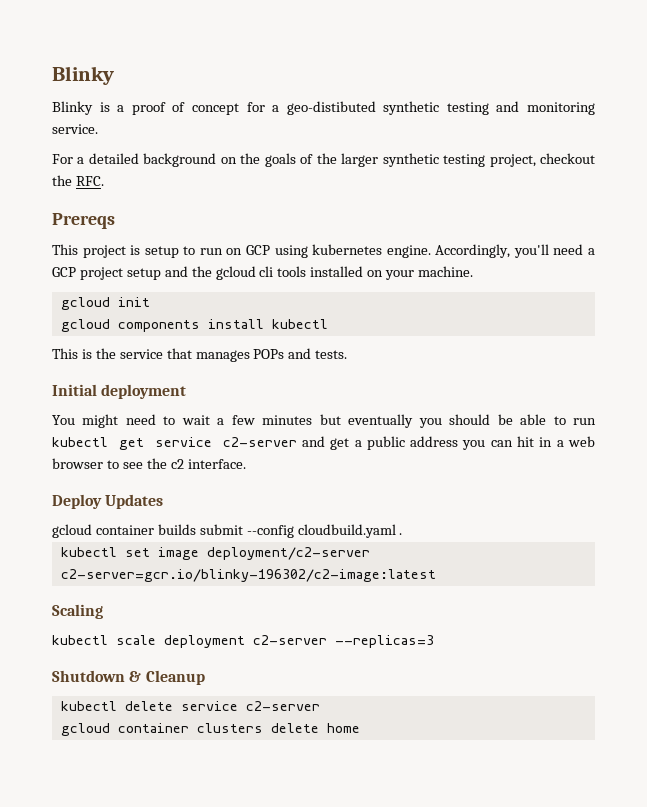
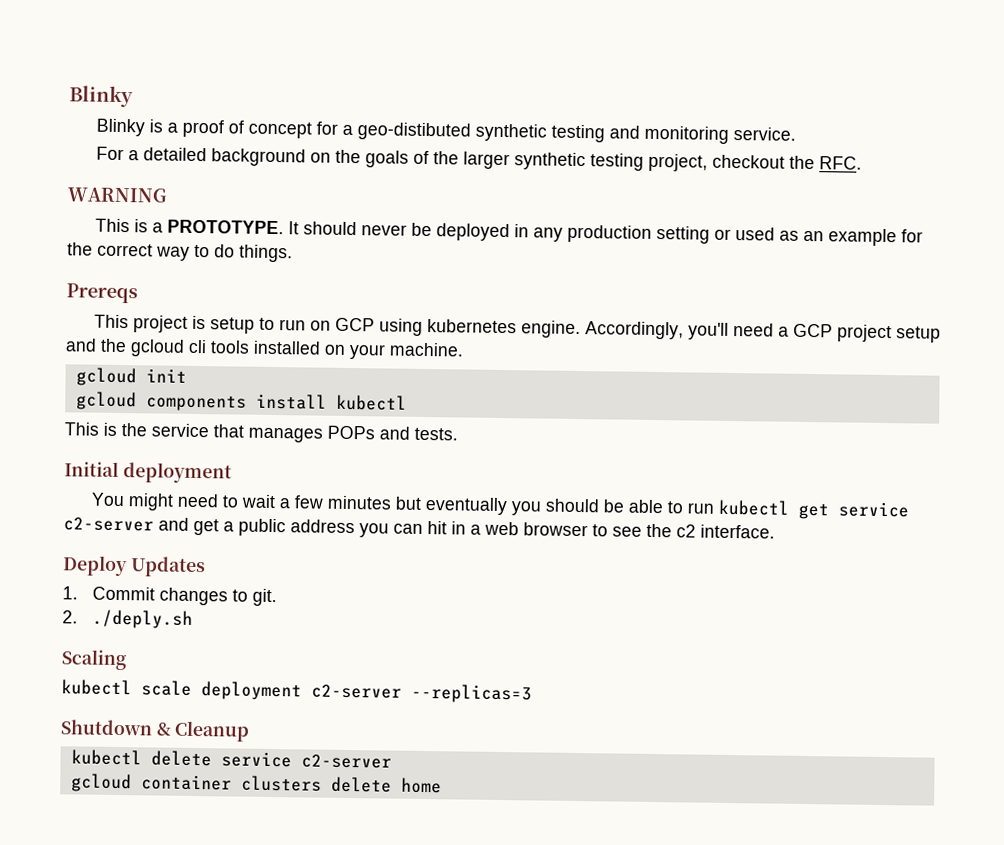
(104, 181) none -> [67,187,168,203] [94,218,923,247] [67,242,293,263] // WARNING // This is a PROTOTYPE. It should never be deployed in any production setting or used as an example for the correct way to do things.
[52,524,403,538] [60,547,370,560] [60,569,436,582] gcloud container builds submit --config cloudbuild.yaml . // kubectl set image deployment/c2-server c2-server=gcr.io/blinky-196302/c2-image:latest -> [62,586,277,607] [62,609,193,629] 1. Commit changes to git. // 2. ./deply.sh

